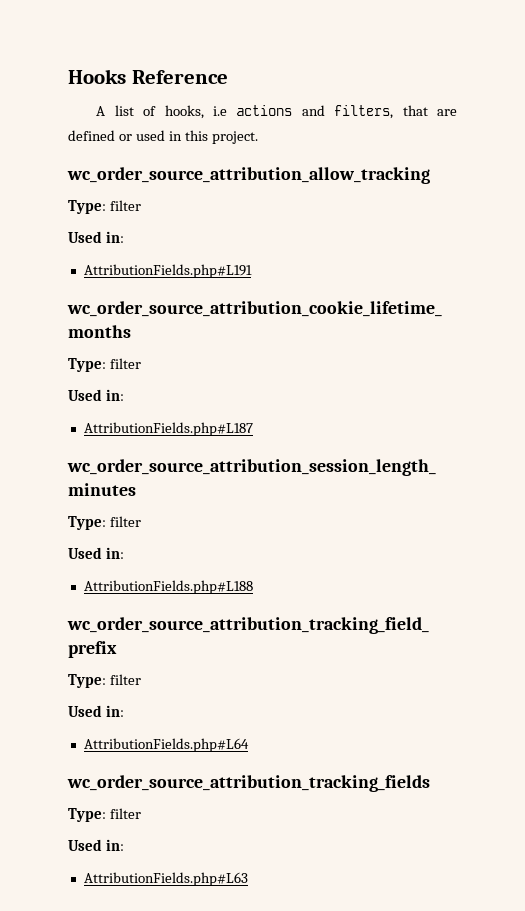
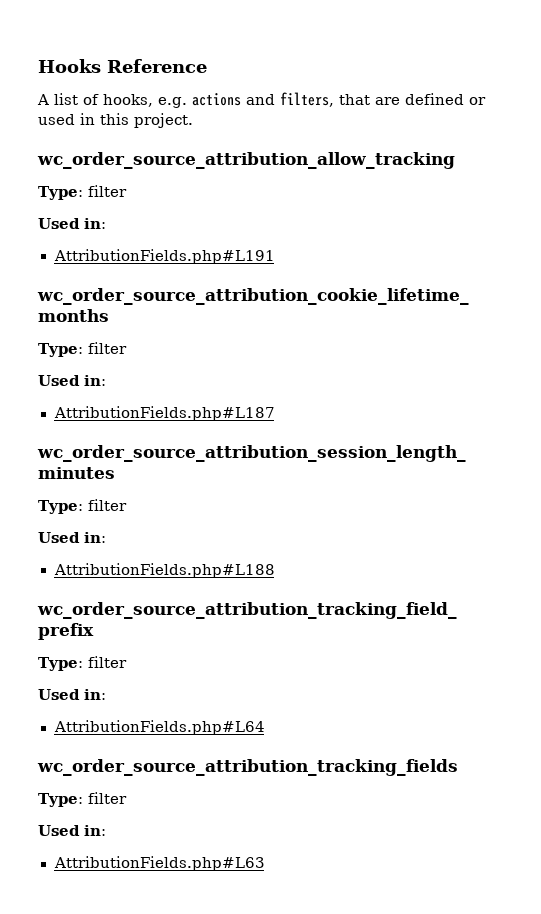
[213,106,228,116] i.e -> [158,97,187,108] e.g.

